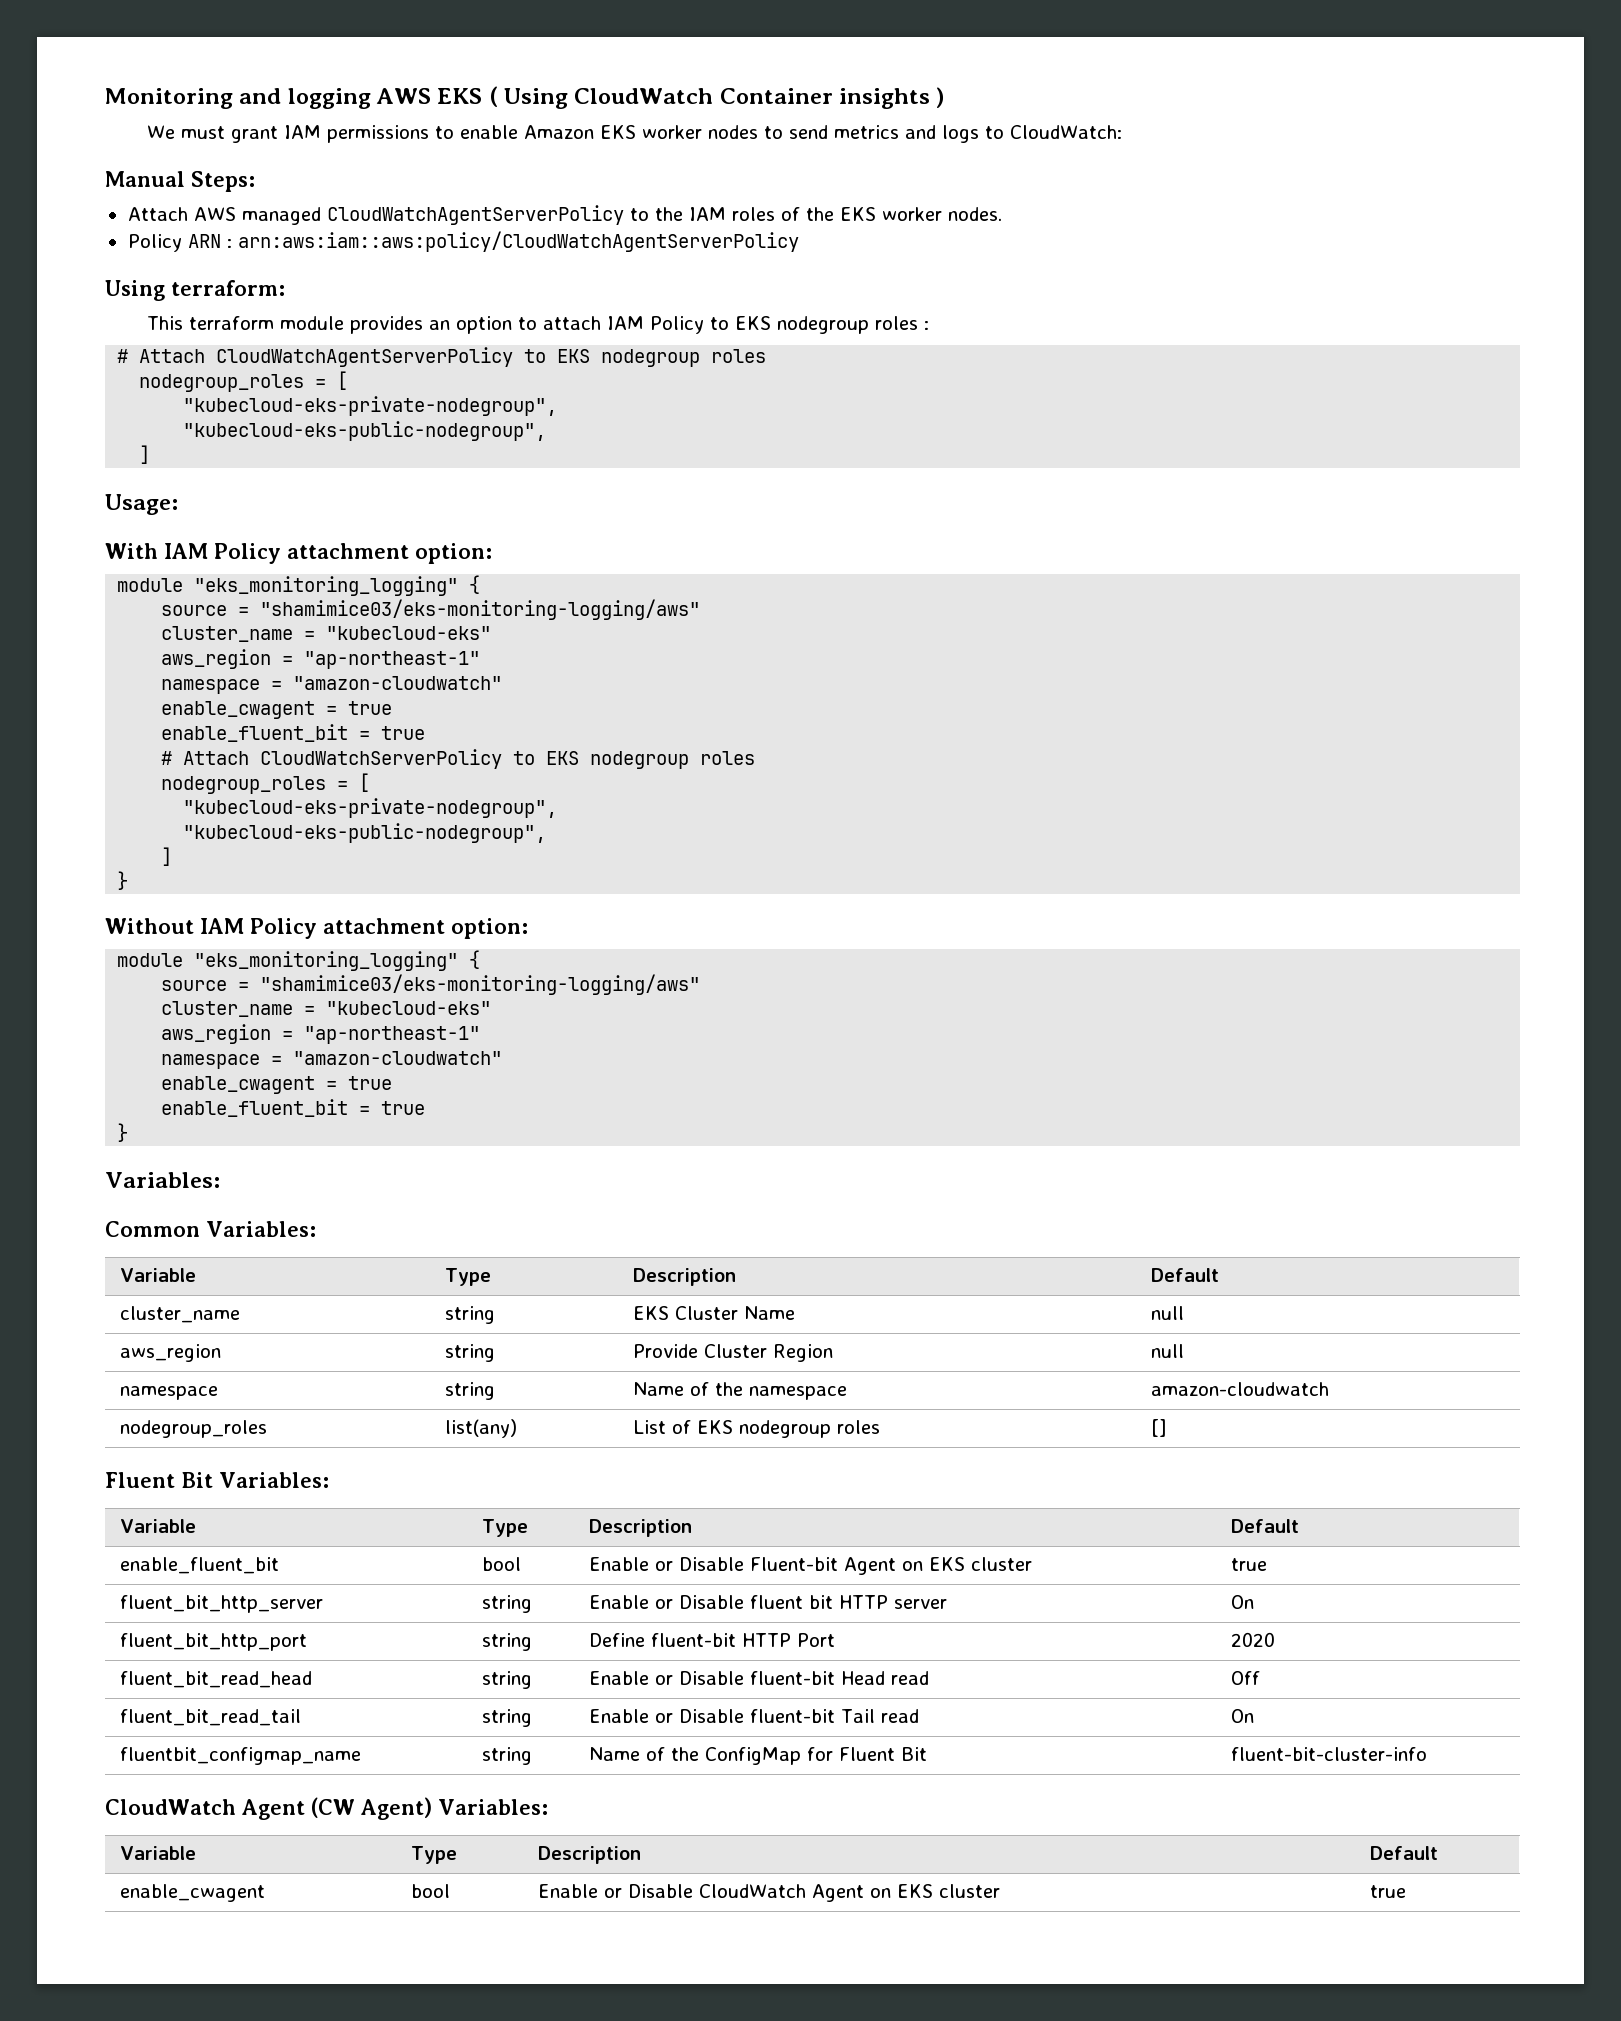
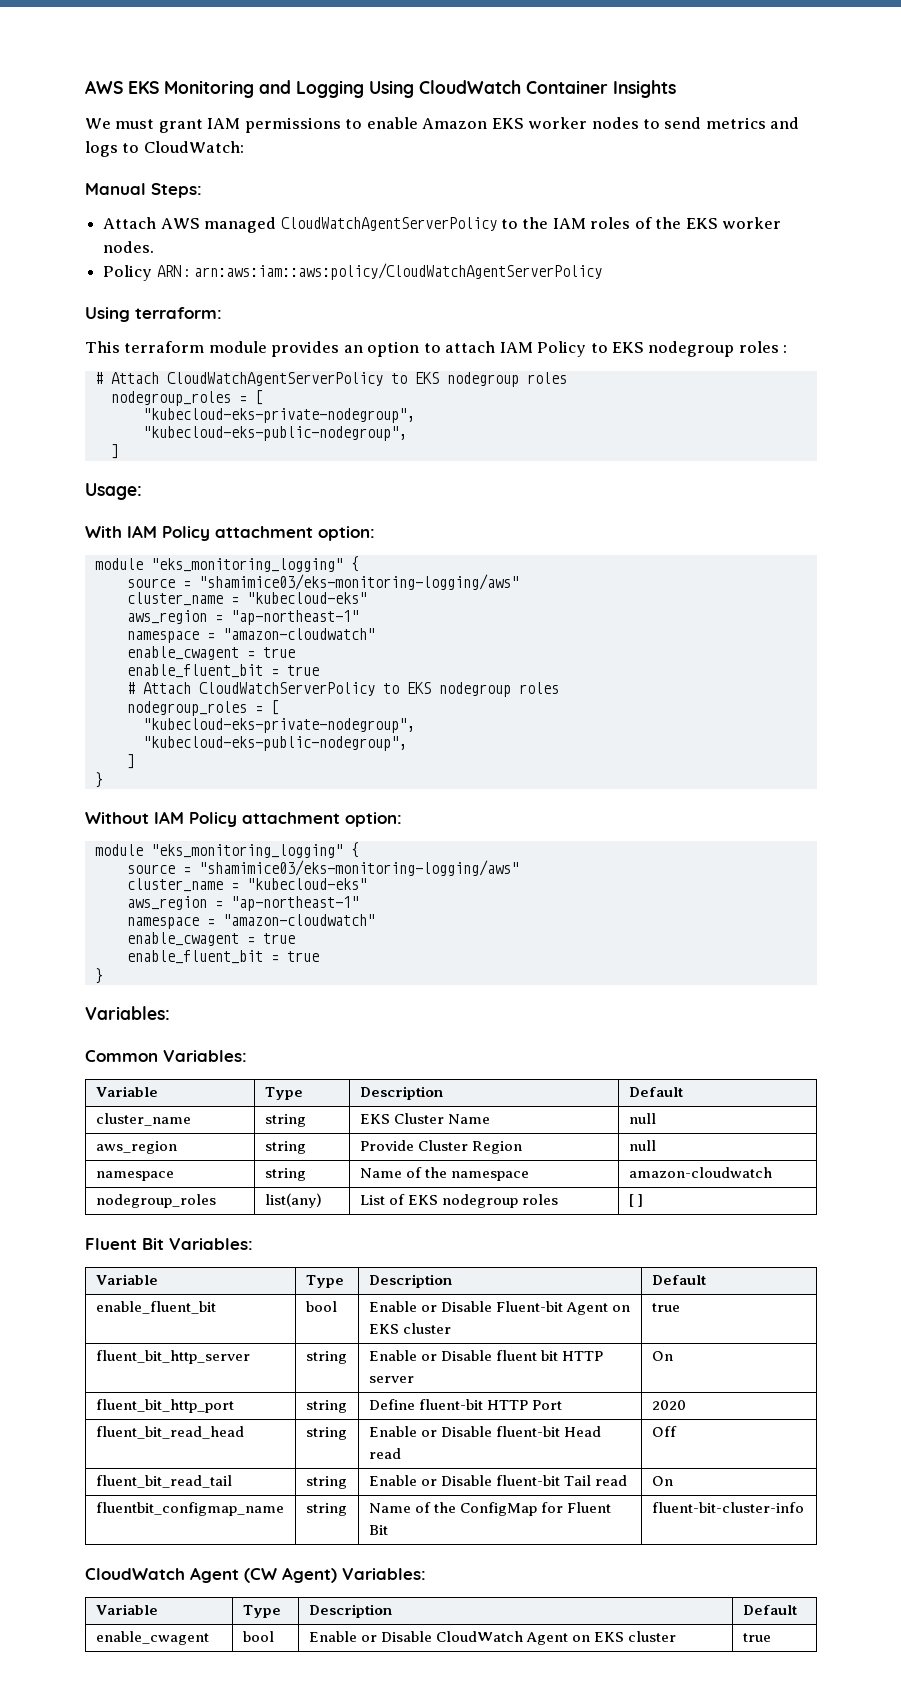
[105,86,498,109] Monitoring and logging AWS EKS ( -> [85,80,364,98] AWS EKS Monitoring and Logging
[839,87,945,109] insights ) -> [613,80,676,98] Insights
[1150,1419,1167,1437] [] -> [628,1194,643,1207] [ ]

